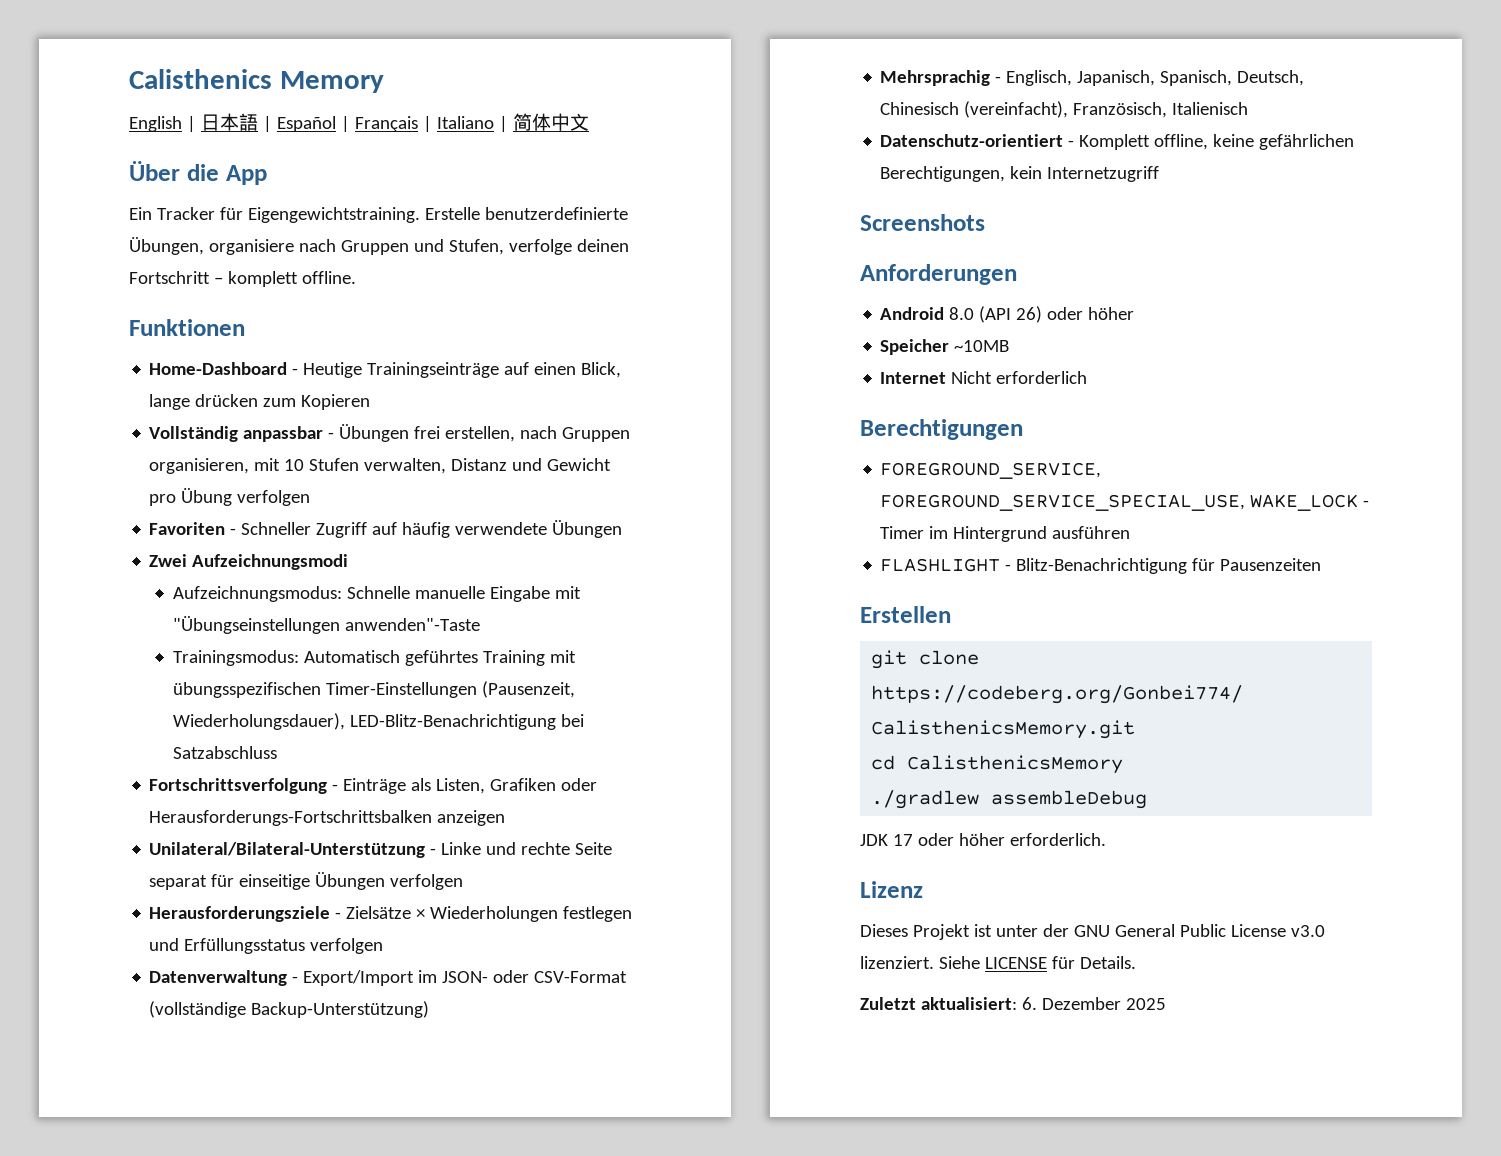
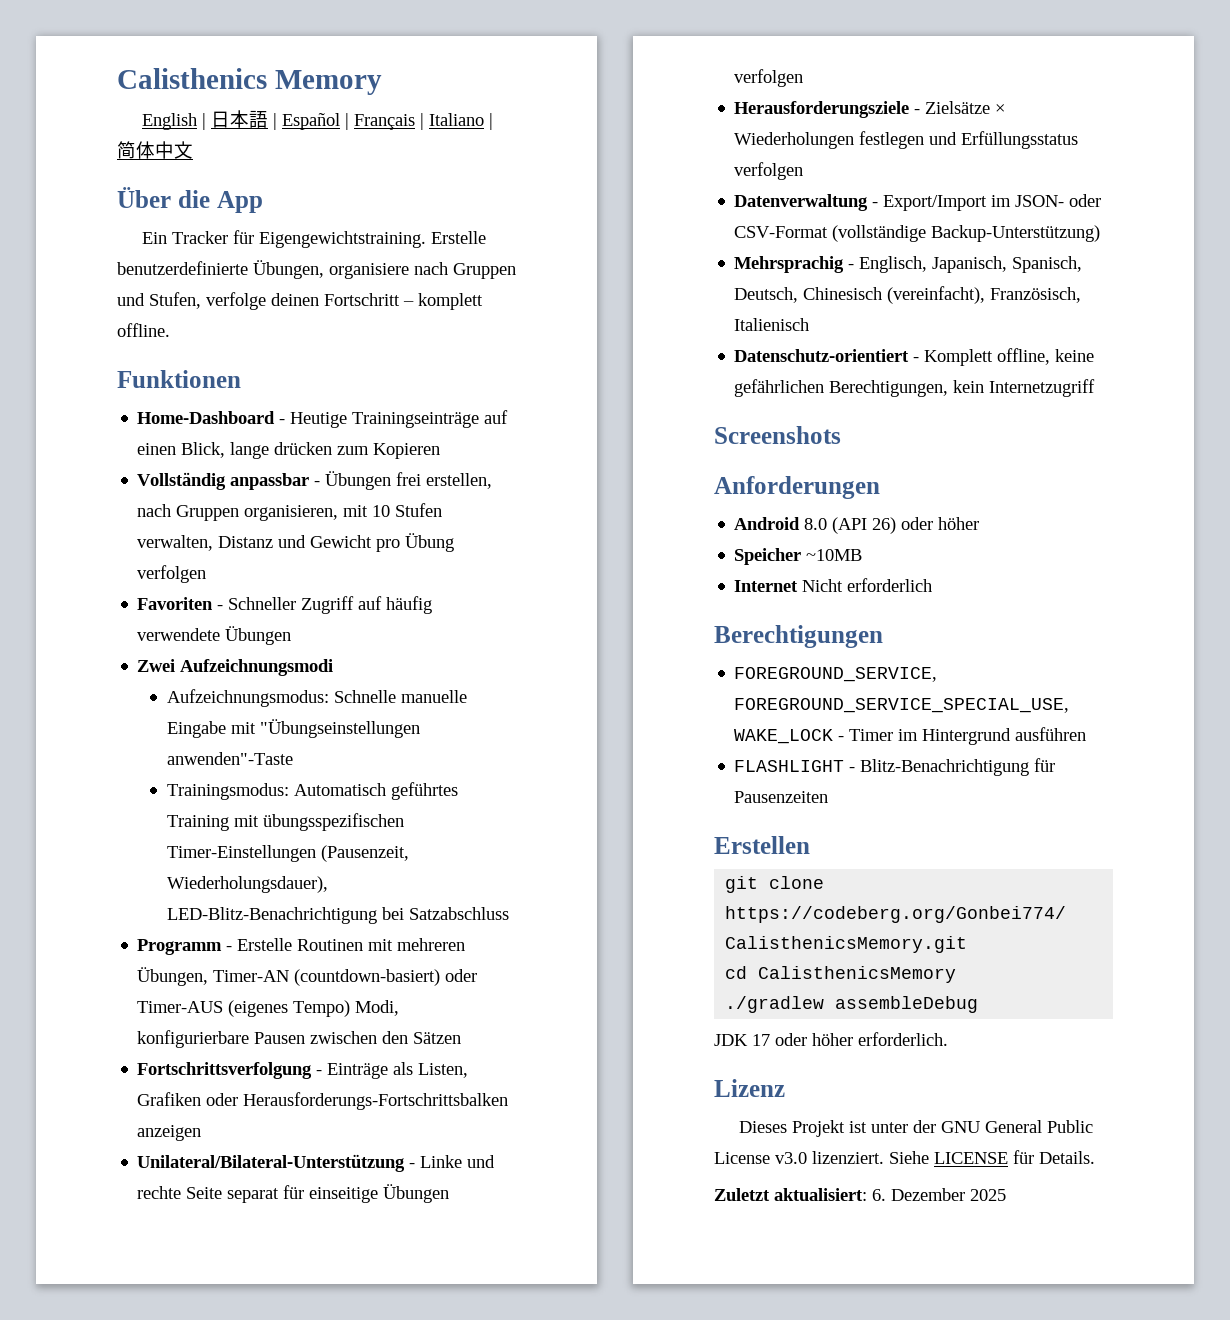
(277, 752) none -> [137,938,466,955] [137,967,478,986] [137,1000,400,1017] [137,1030,462,1048] // Programm - Erstelle Routinen mit mehreren Übungen, Timer-AN (countdown-basiert) oder Timer-AUS (eigenes Tempo) Modi, konfigurierbare Pausen zwischen den Sätzen

